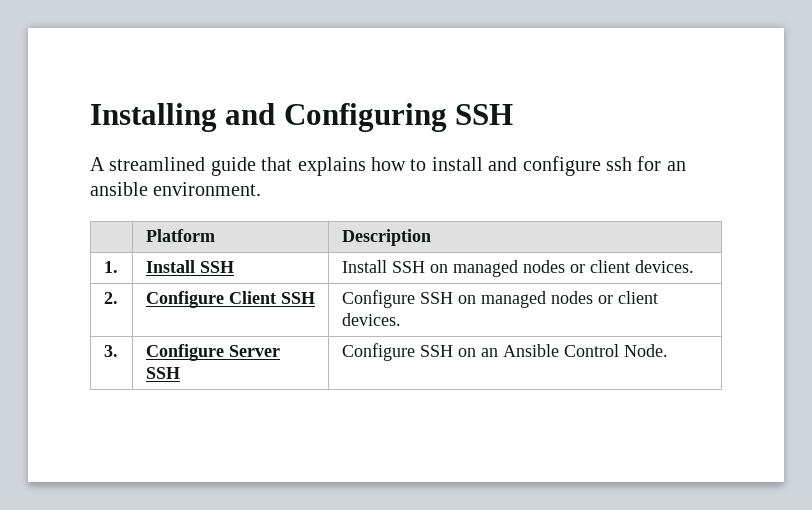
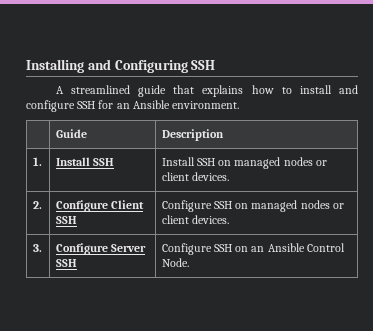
[605,157,632,171] ssh -> [77,101,96,109] SSH
[90,182,148,196] ansible -> [132,100,170,109] Ansible
[145,229,215,242] Platform -> [55,129,87,138] Guide

